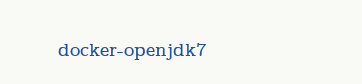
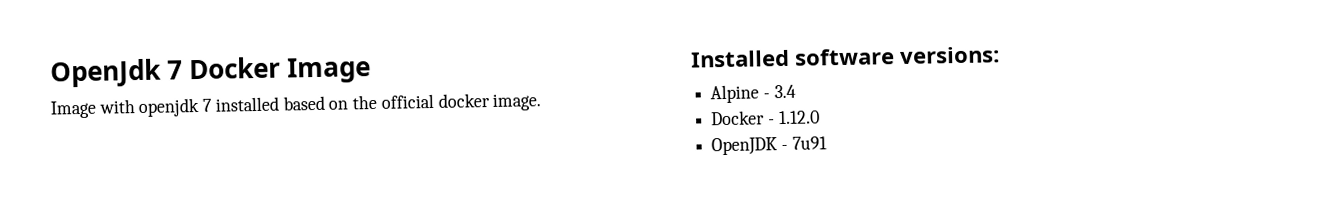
[58,43,207,60] docker-openjdk7 -> [50,56,372,88] [50,93,542,119] [690,46,1000,68] [710,84,796,104] [711,110,820,126] [711,136,827,156] OpenJdk 7 Docker Image // Image with openjdk 7 installed based on the official docker image. // Installed software versions: // Alpine - 3.4 // Docker - 1.12.0 // OpenJDK - 7u91

